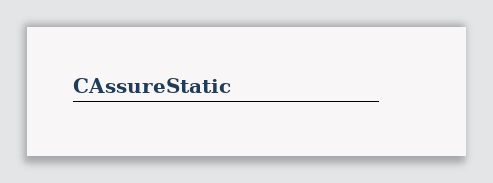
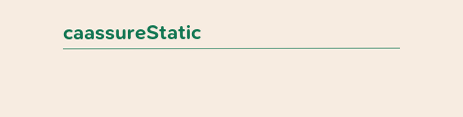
[73,78,231,93] CAssureStatic -> [62,24,202,41] caassureStatic

